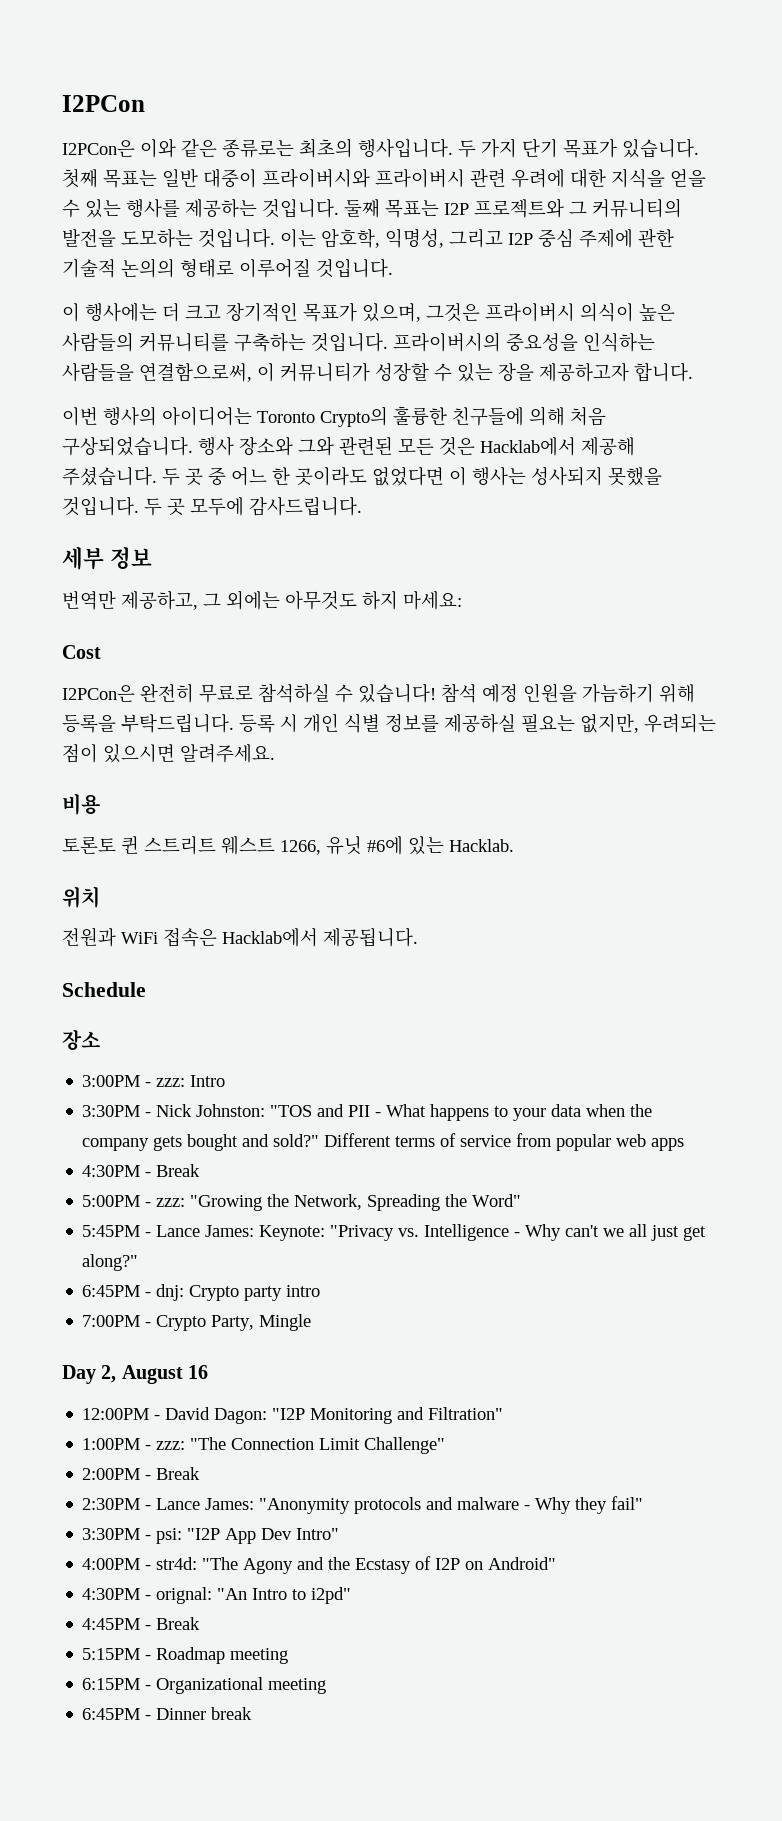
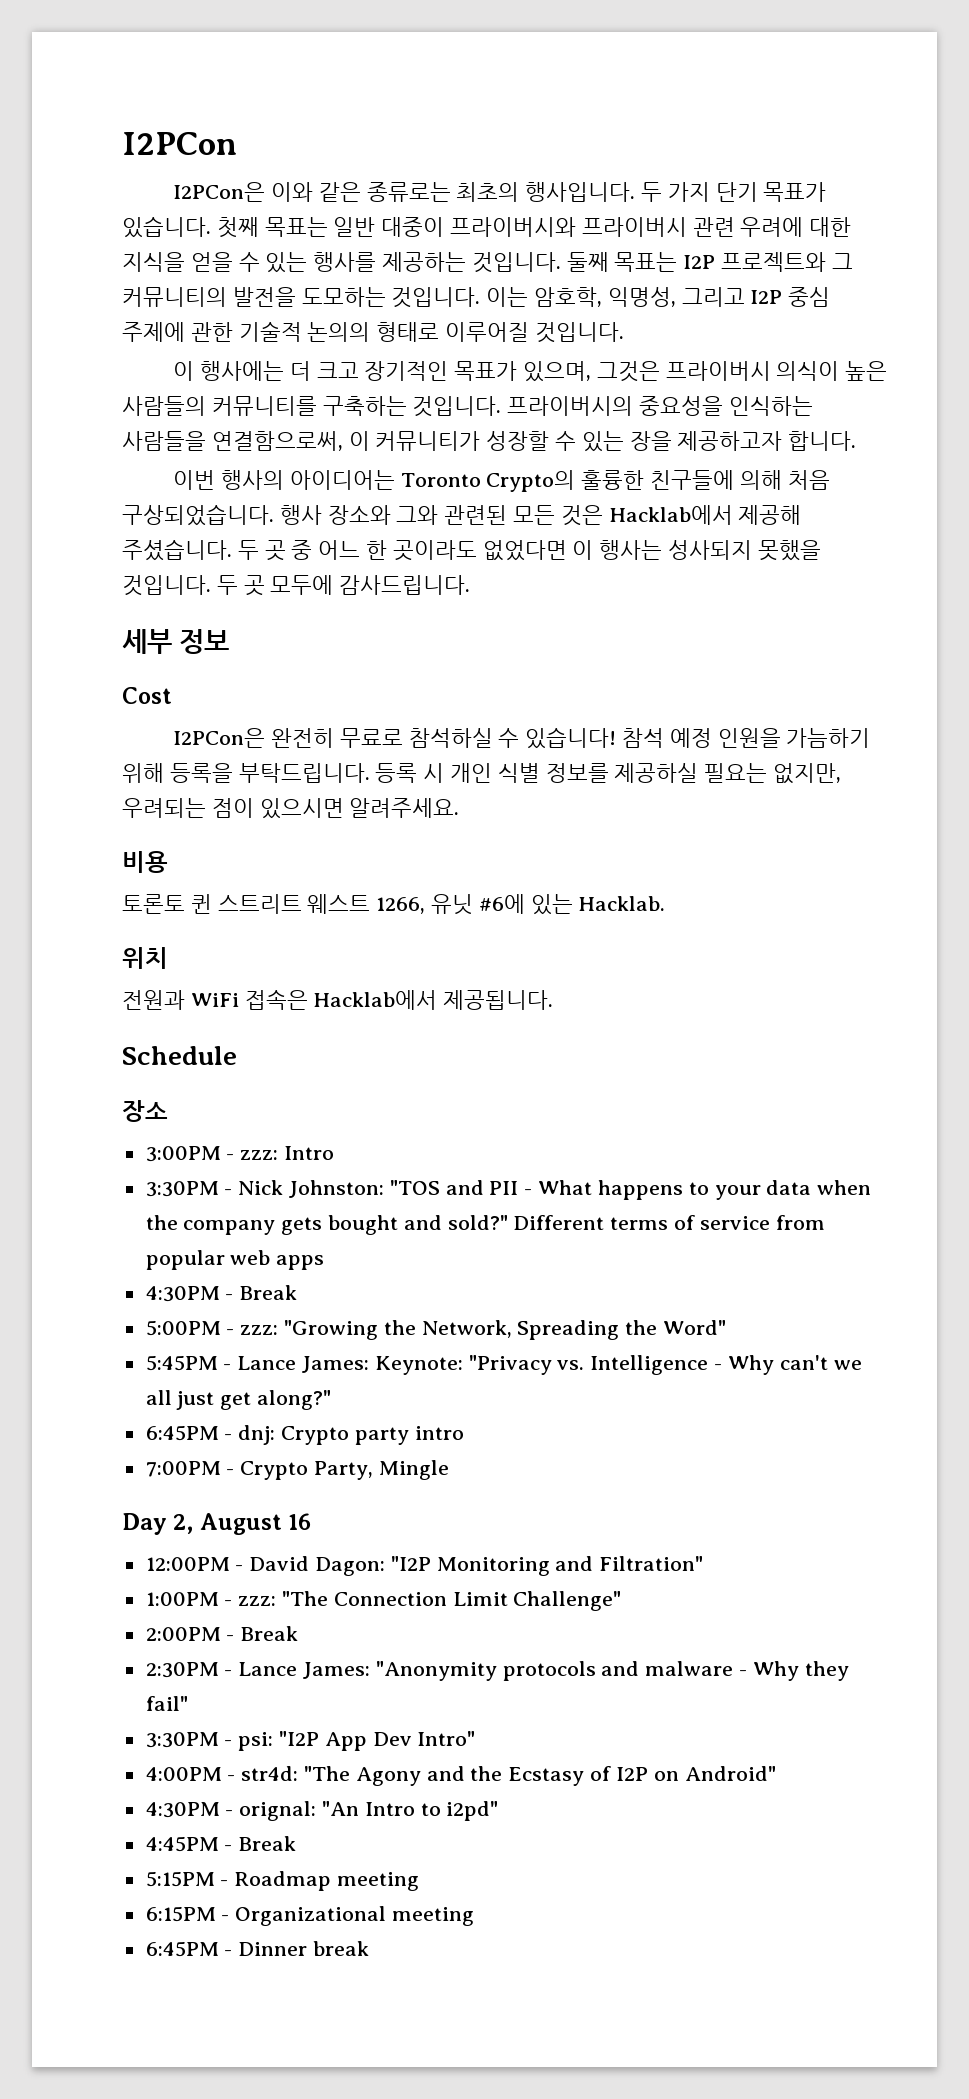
[62,590,462,610] // 번역만 제공하고, 그 외에는 아무것도 하지 마세요: -> (230, 641) none

